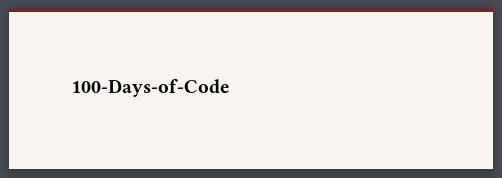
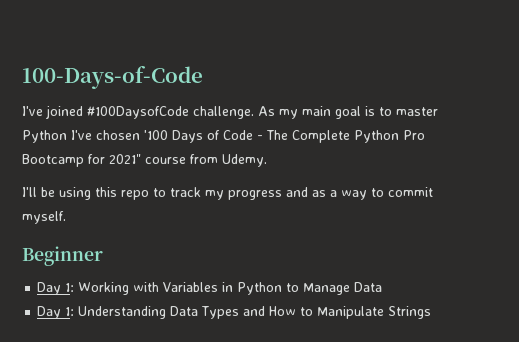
(230, 88) none -> [22,105,438,119] [22,130,425,143] [22,154,267,167] [22,187,433,200] [22,211,66,224] [22,246,103,266] [37,282,383,295] [37,306,432,319] // I've joined #100DaysofCode challenge. As my main goal is to master Python I've chosen '100 Days of Code - The Complete Python Pro Bootcamp for 2021" course from Udemy. // I'll be using this repo to track my progress and as a way to commit myself. // Beginner // Day 1: Working with Variables in Python to Manage Data // Day 1: Understanding Data Types and How to Manipulate Strings

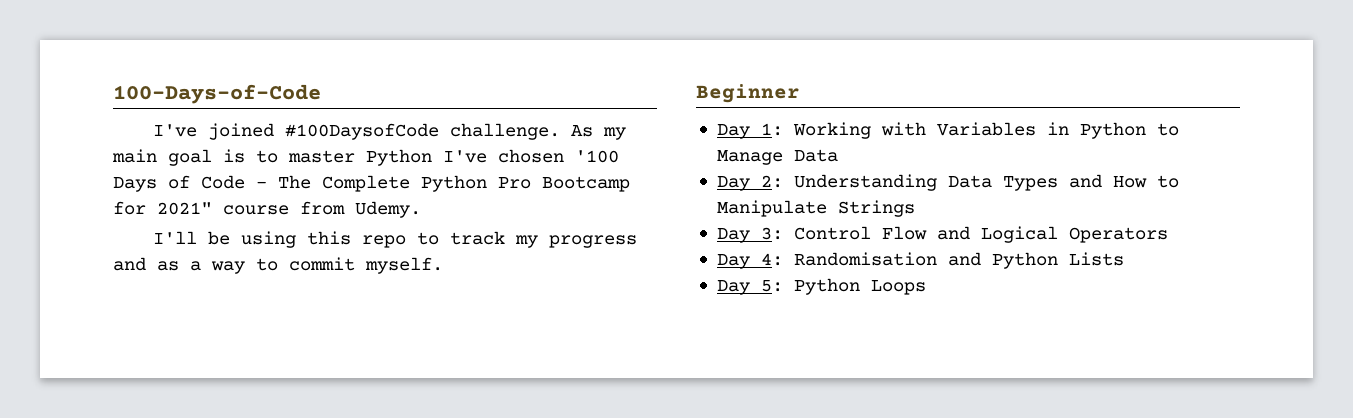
[65,307,75,316] 1: -> [760,175,783,188] 2:
(432, 312) none -> [716,226,1168,243] [716,252,1124,269] [716,278,926,295] // Day 3: Control Flow and Logical Operators // Day 4: Randomisation and Python Lists // Day 5: Python Loops

